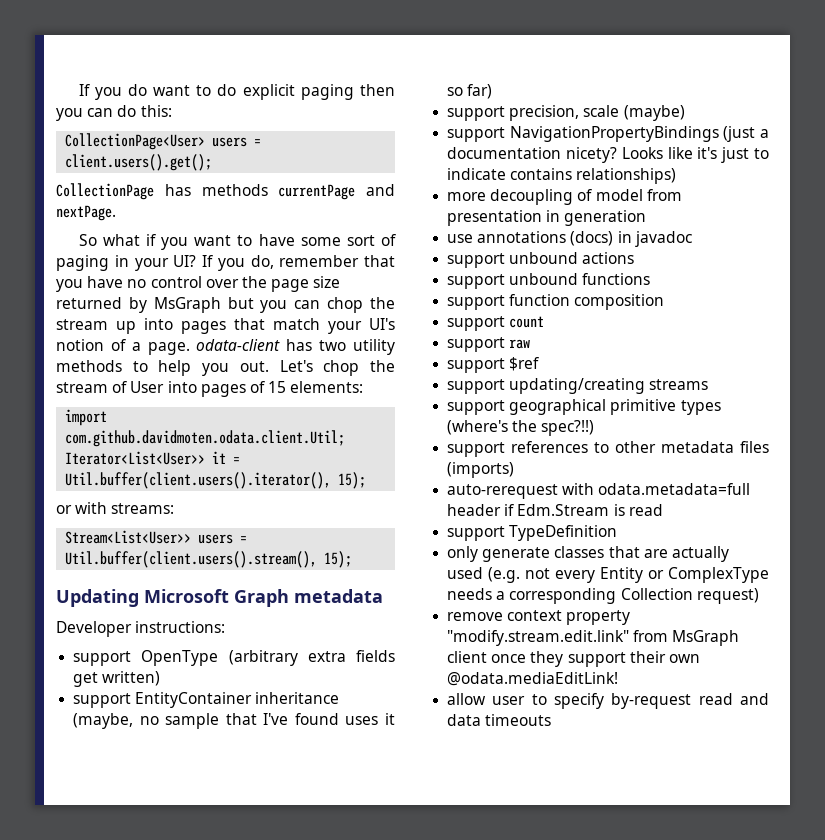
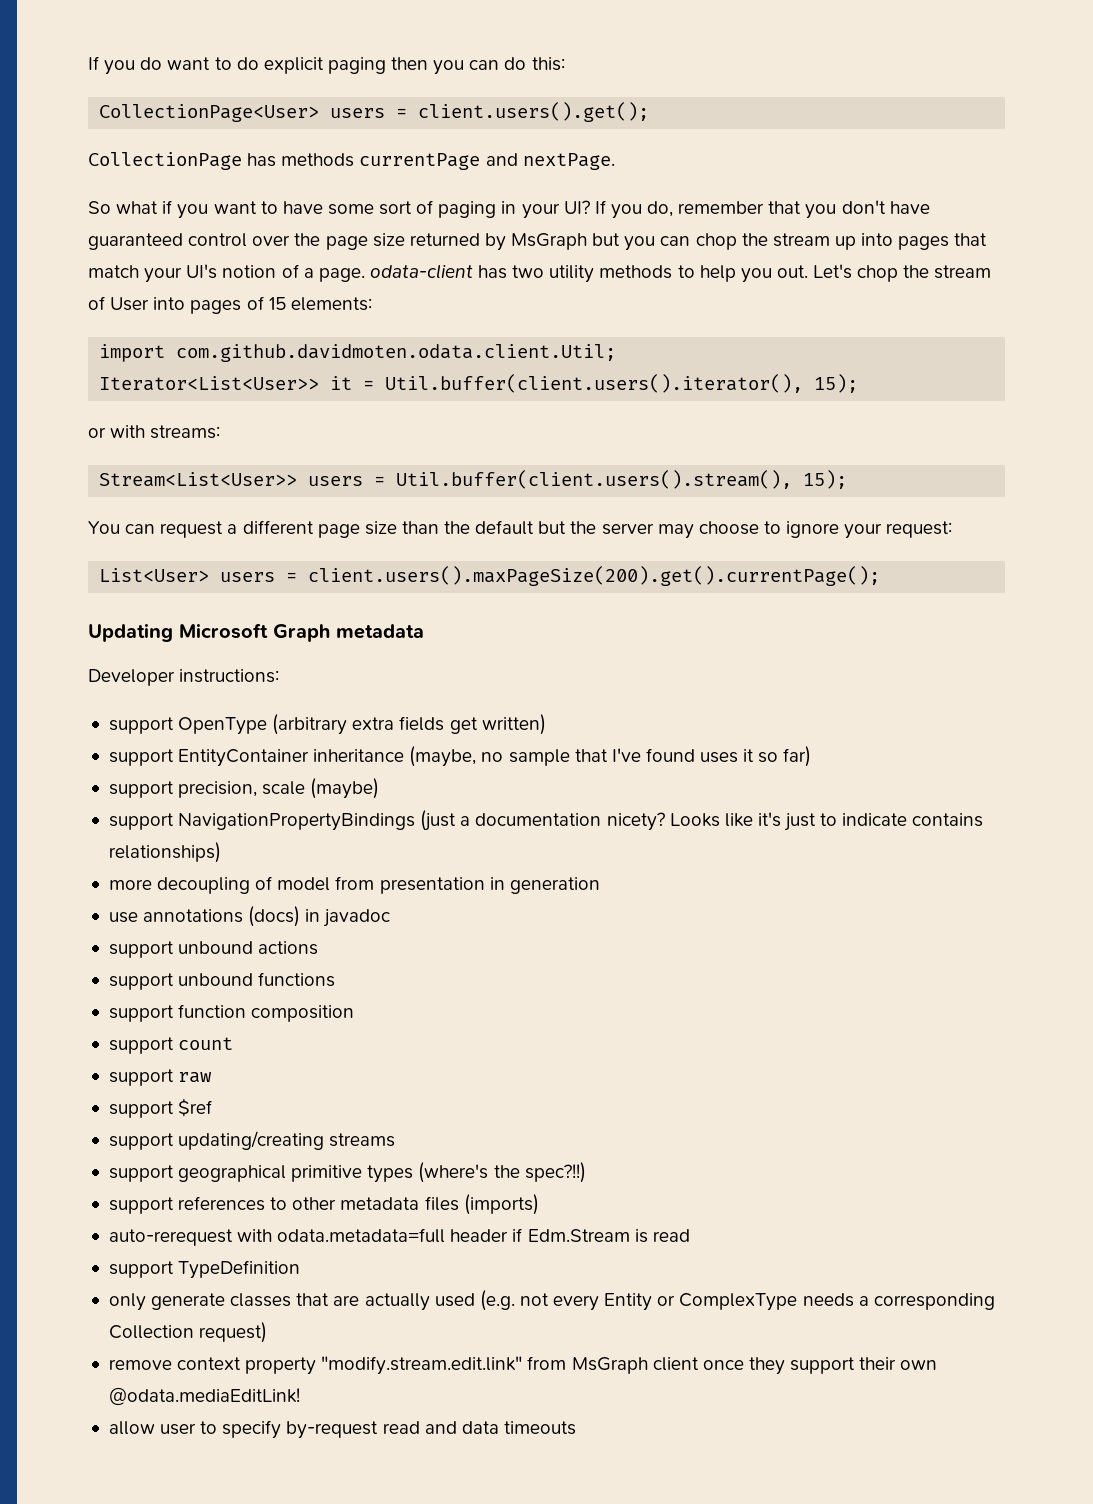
[87,276,147,288] have no -> [841,200,930,214] [88,233,183,250] don't have guaranteed
(353, 559) none -> [88,520,953,539] [99,566,881,586] // You can request a different page size than the default but the server may choose to ignore your request: // List<User> users = client.users().maxPageSize(200).get().currentPage();

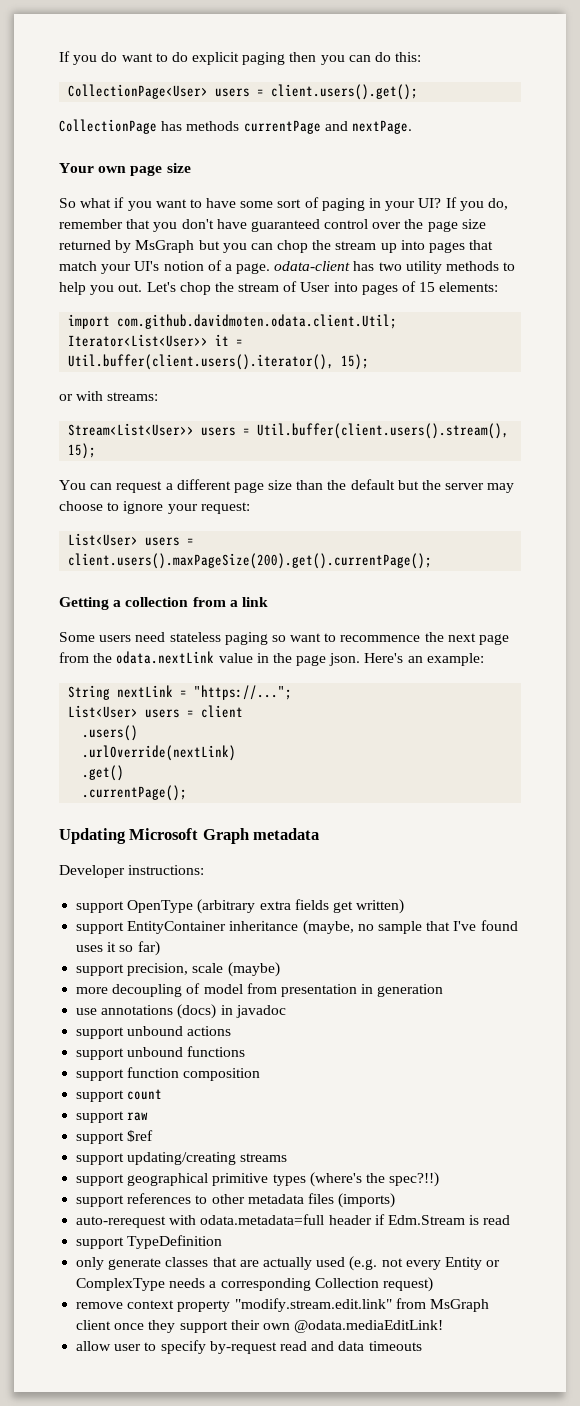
(615, 161) none -> [59,163,191,176] // Your own page size
(881, 576) none -> [59,597,268,610] [59,632,510,645] [59,651,484,666] [68,685,293,700] [68,705,244,718] [82,725,139,741] [82,745,237,761] [82,765,125,781] [82,785,188,801] // Getting a collection from a link // Some users need stateless paging so want to recommence the next page from the odata.nextLink value in the page json. Here's an example: // String nextLink = "https://..."; // List<User> users = client // .users() // .urlOverride(nextLink) // .get() // .currentPage();
[108,810,984,831] [108,842,221,863] // support NavigationPropertyBindings (just a documentation nicety? Looks like it's just to indicate contains relationships) -> (280, 969) none

